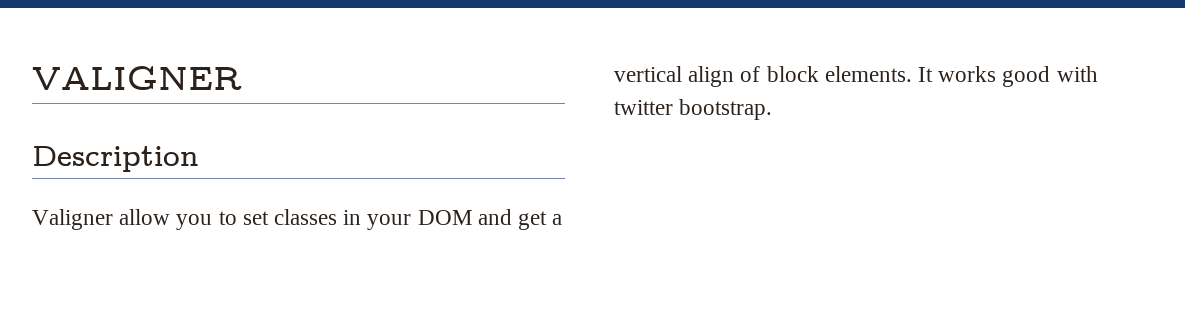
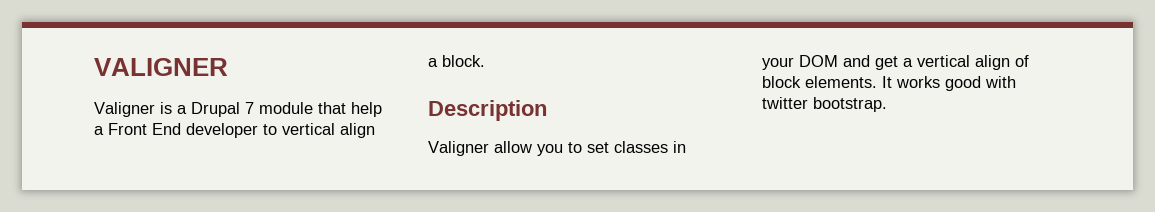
(242, 78) none -> [94,102,382,117] [94,123,375,138] [428,55,485,67] // Valigner is a Drupal 7 module that help a Front End developer to vertical align a block.

